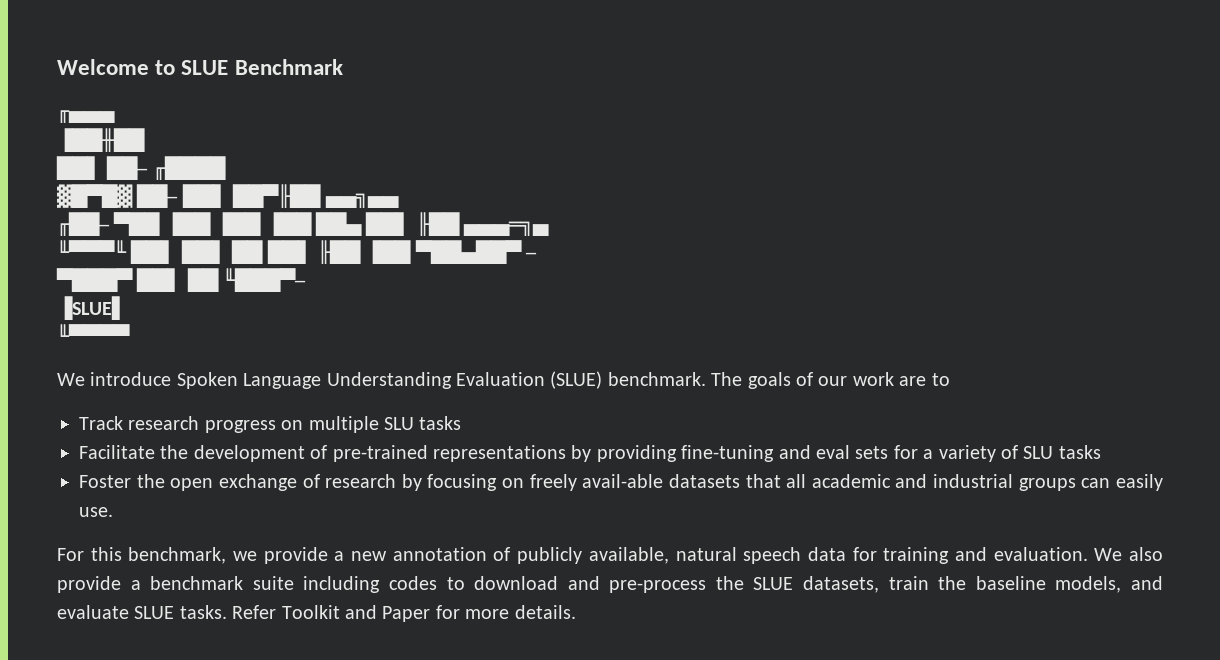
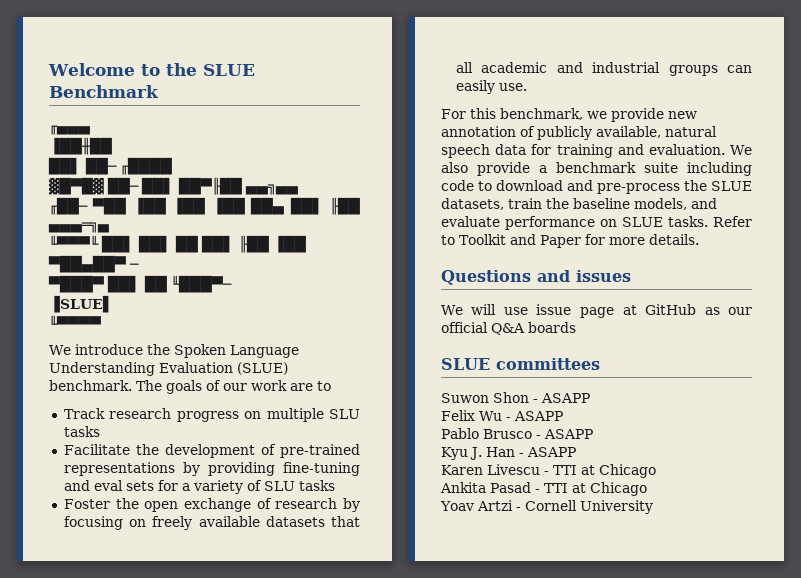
(176, 67) none -> [165,63,197,76] the
(172, 379) none -> [146,344,170,355] the
[582,474,664,488] avail-able -> [198,516,260,527] available
[334,551,345,561] a -> (664, 115) none
[388,576,437,590] codes -> [441,180,474,191] code
(129, 612) none -> [505,216,617,230] performance on
(277, 612) none -> [441,235,455,245] to
(576, 612) none -> [441,270,631,285] [441,304,752,318] [441,322,576,335] [441,358,600,370] [441,392,590,403] [441,410,563,421] [441,428,593,439] [441,447,576,460] [441,464,656,478] [440,482,647,496] [440,500,653,514] // Questions and issues // We will use issue page at GitHub as our official Q&A boards // SLUE committees // Suwon Shon - ASAPP // Felix Wu - ASAPP // Pablo Brusco - ASAPP // Kyu J. Han - ASAPP // Karen Livescu - TTI at Chicago // Ankita Pasad - TTI at Chicago // Yoav Artzi - Cornell University

